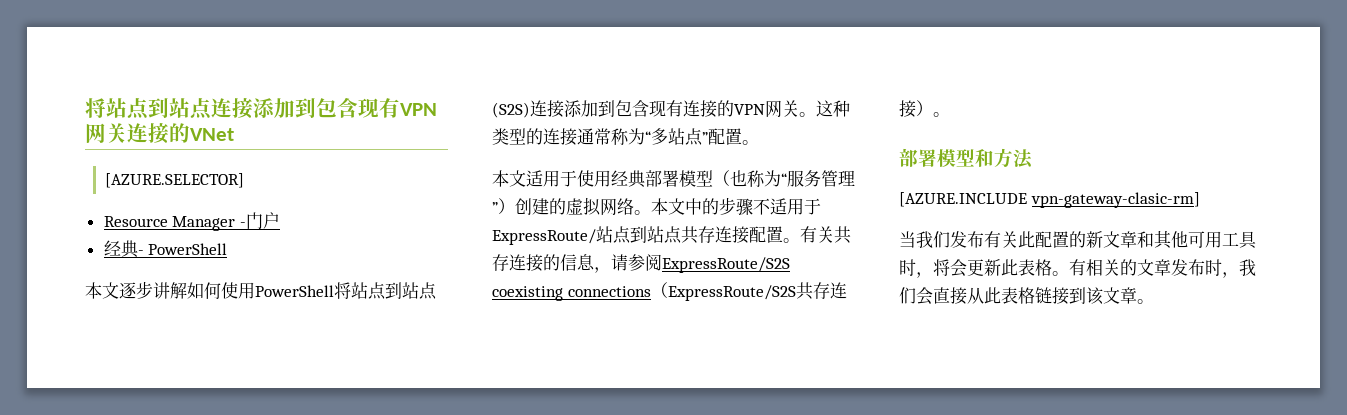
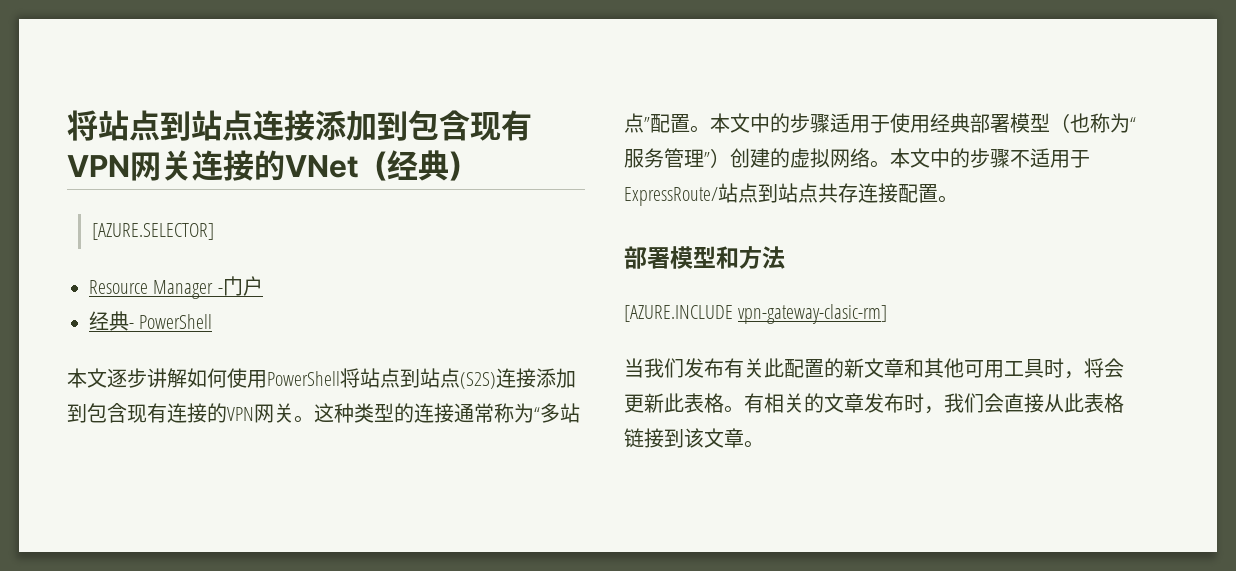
(234, 134) none -> [358,150,478,181] （经典）
[492,170,526,187] // 本文 -> [710,113,830,133] 本文中的步骤
[800,226,851,244] [492,254,790,273] [492,282,847,301] [899,100,950,118] 有关共存连接的信息，请参阅ExpressRoute/S2S coexisting connections（ExpressRoute/S2S共存连接）。 -> (958, 199) none

